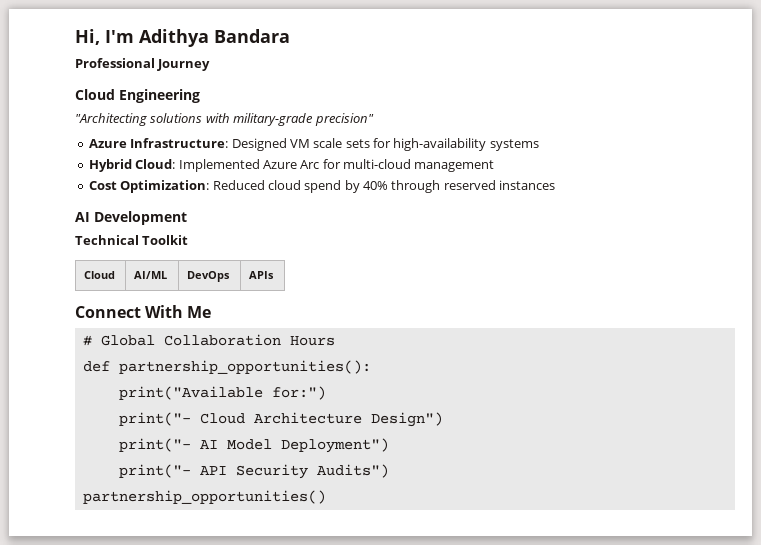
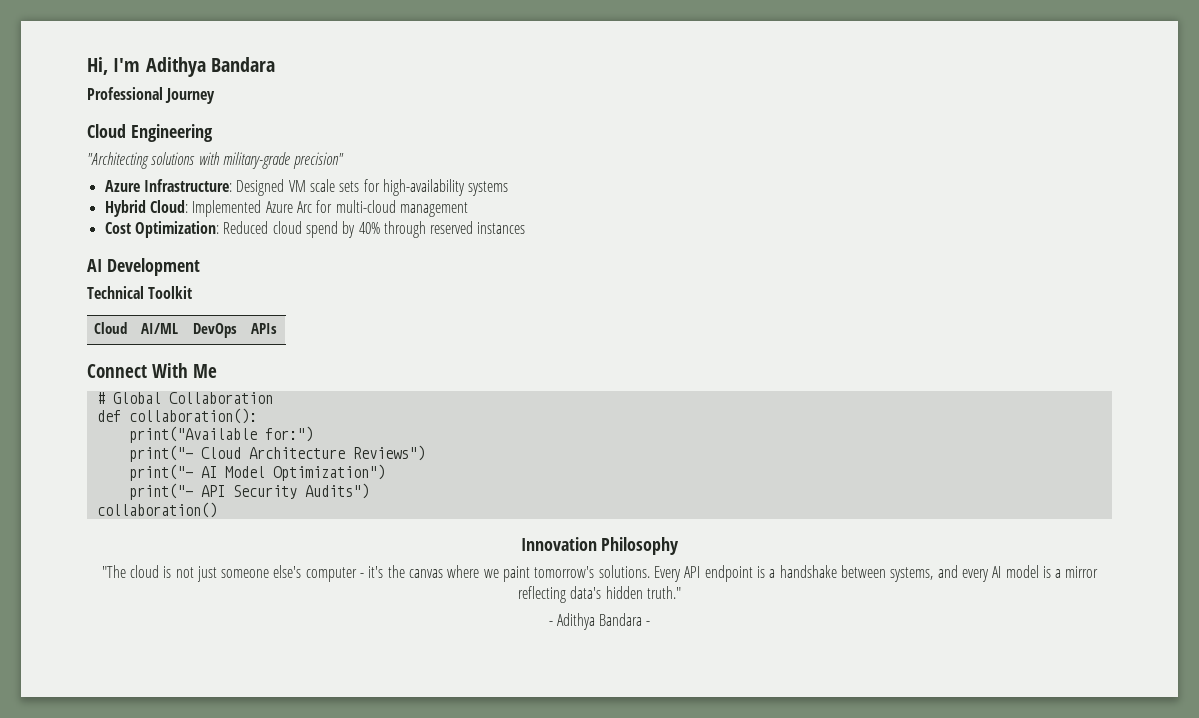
[289,336,335,346] Hours -> (273, 398) none
[118,360,371,374] partnership_opportunities(): -> [128,408,257,424] collaboration():
[370,412,443,427] Design") -> [352,445,425,461] Reviews")
[280,438,389,453] Deployment") -> [272,464,385,481] Optimization")
[82,490,326,504] partnership_opportunities() -> [96,502,217,518] [520,537,680,555] [101,565,1099,582] [518,586,681,603] [548,613,651,630] collaboration() // Innovation Philosophy // "The cloud is not just someone else's computer - it's the canvas where we paint tomorrow's solutions. Every API endpoint is a handshake between systems, and every AI model is a mirror reflecting data's hidden truth." // - Adithya Bandara -

